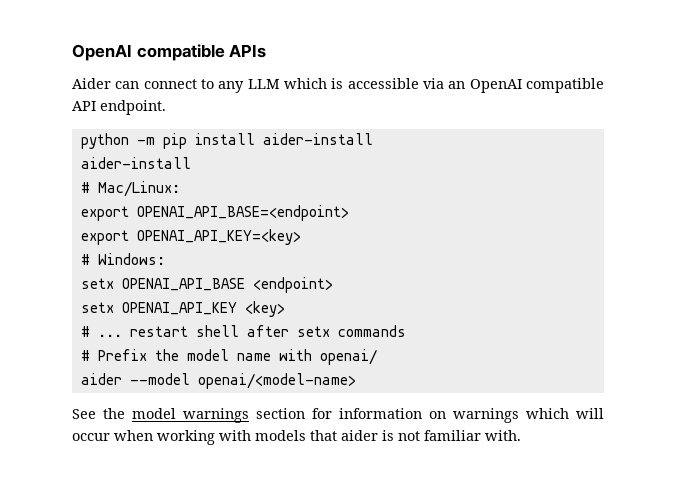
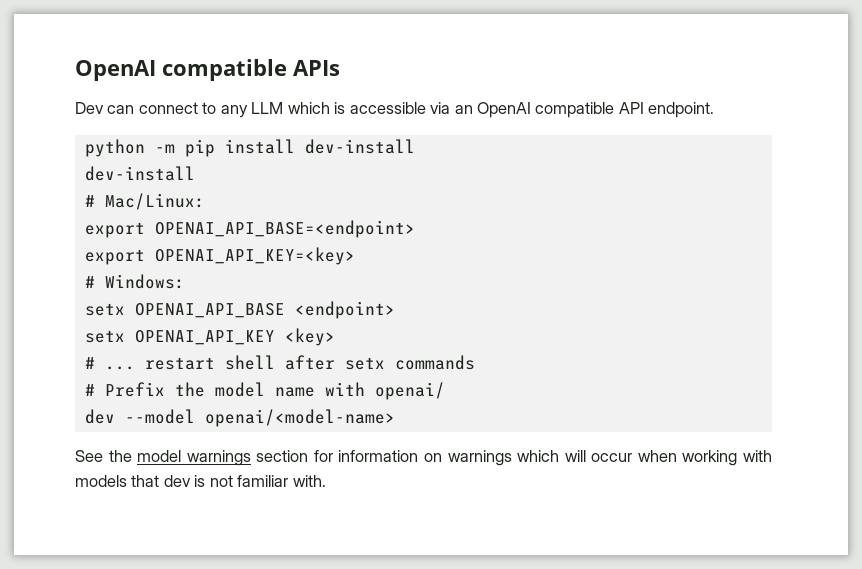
[72,78,111,89] Aider -> [75,102,104,114] Dev
[262,133,373,145] [80,157,191,169] aider-install // aider-install -> [304,139,415,154] [84,166,195,181] dev-install // dev-install
[80,373,122,385] aider -> [84,409,115,424] dev
[341,430,378,441] aider -> [163,475,191,487] dev

